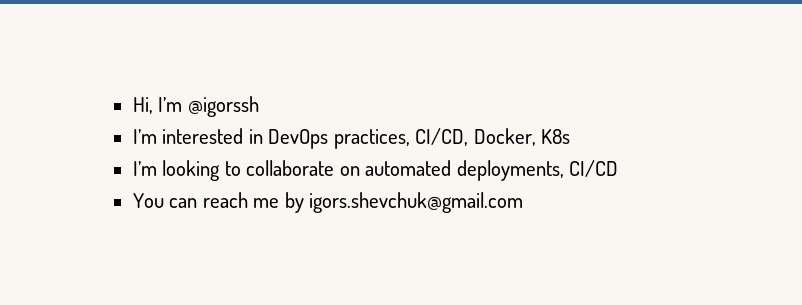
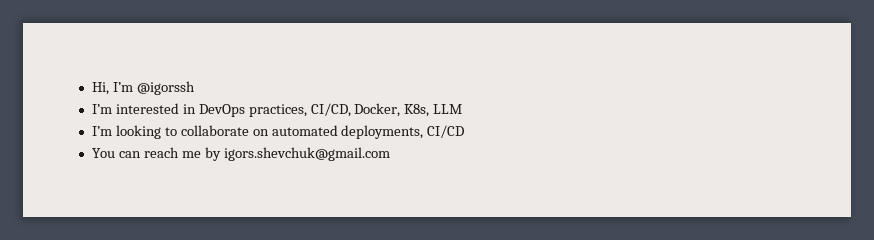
[541,129,571,144] K8s -> [404,104,463,117] K8s, LLM

